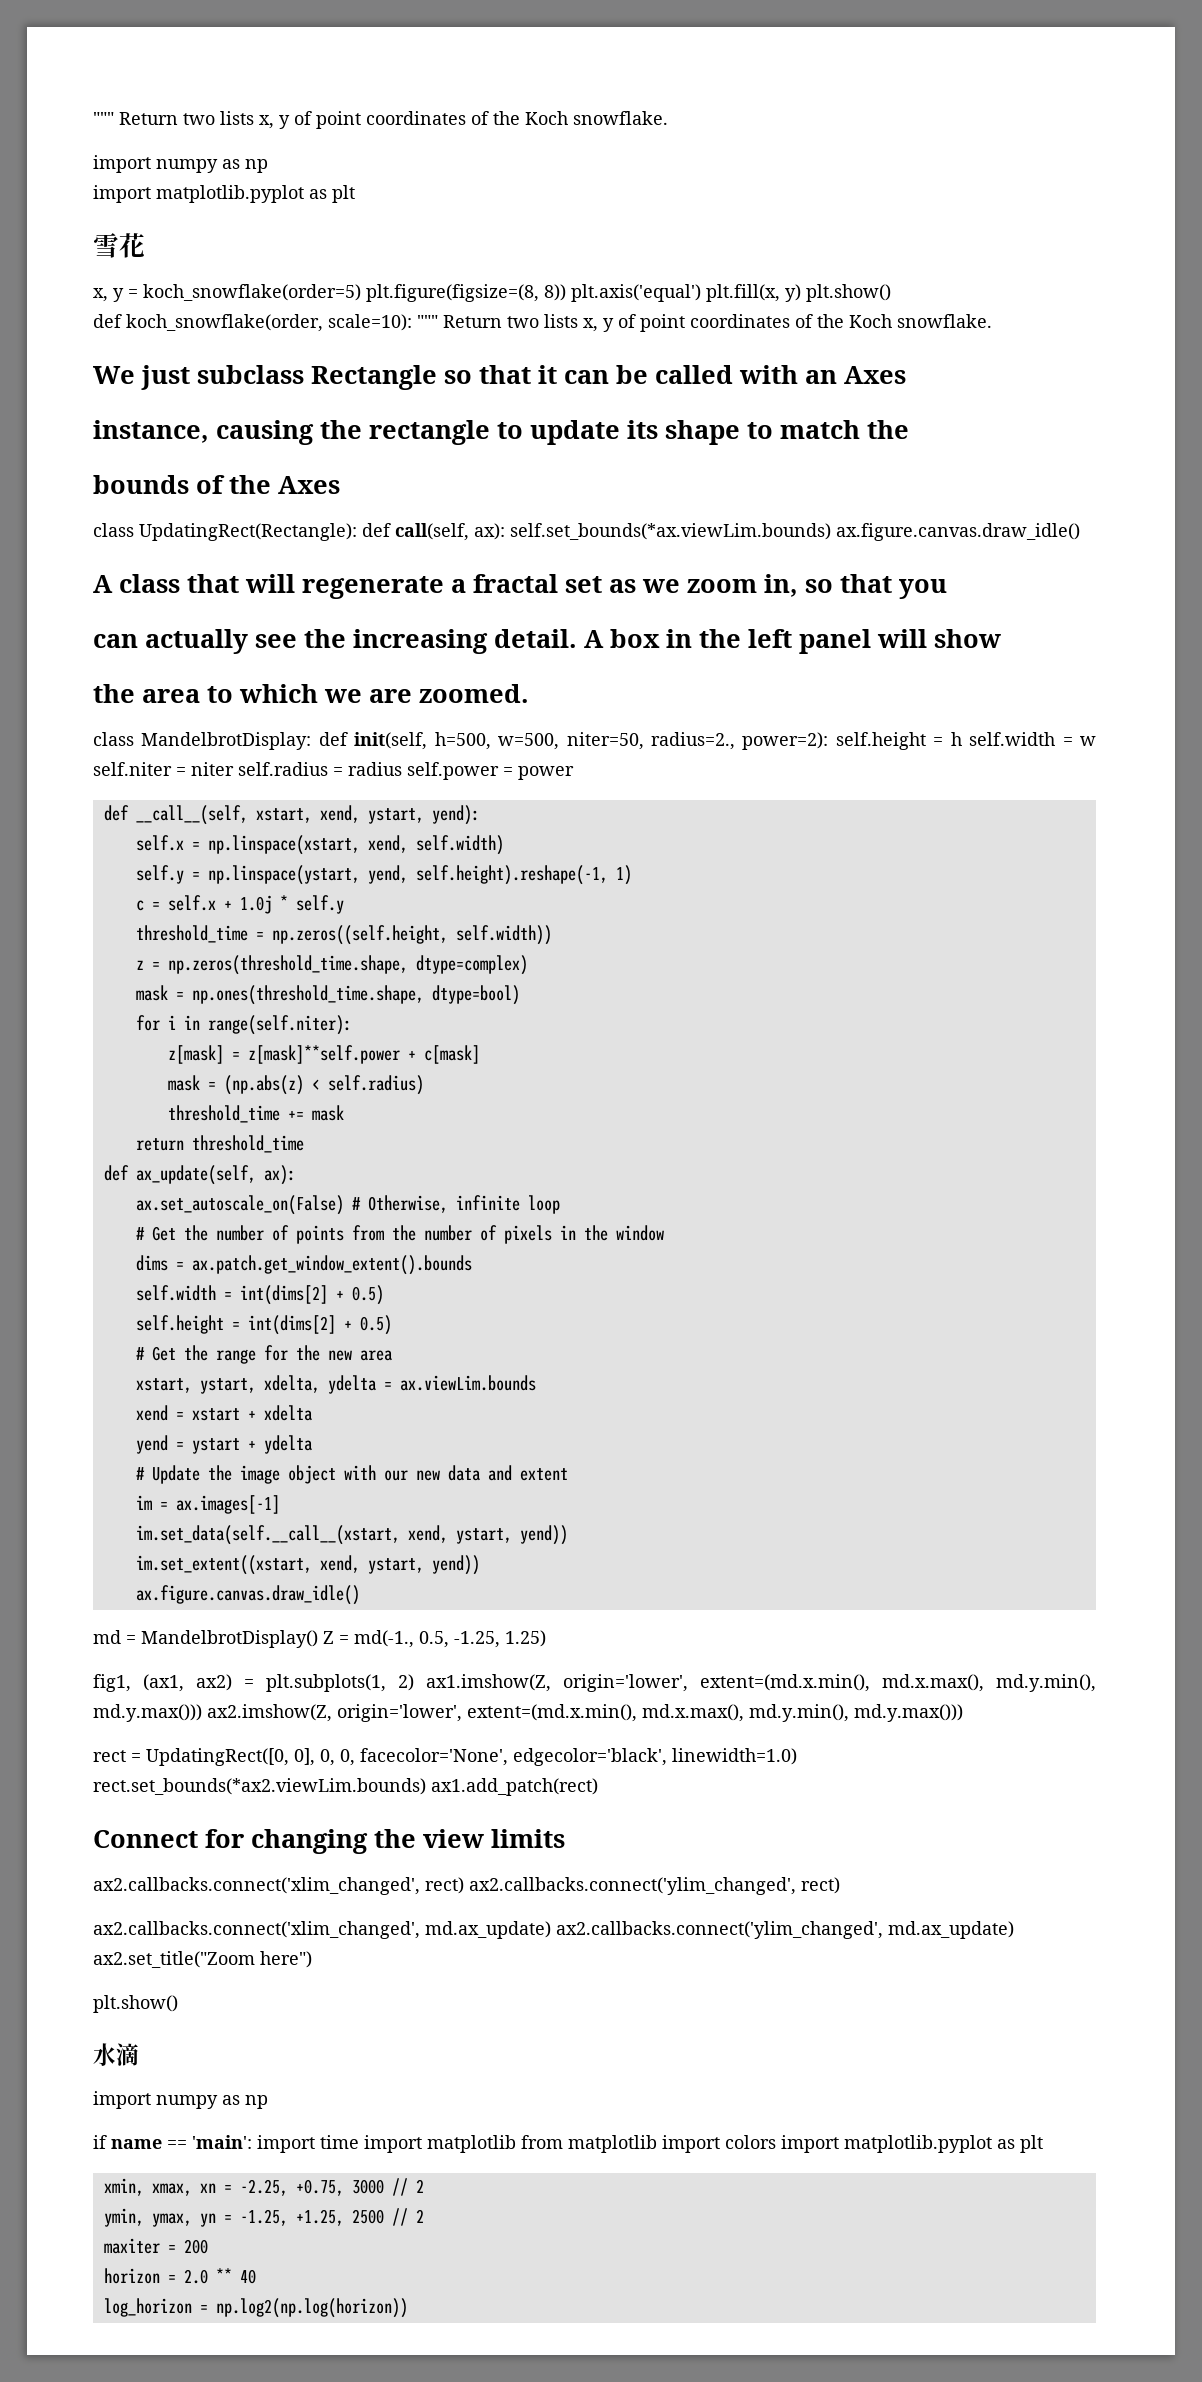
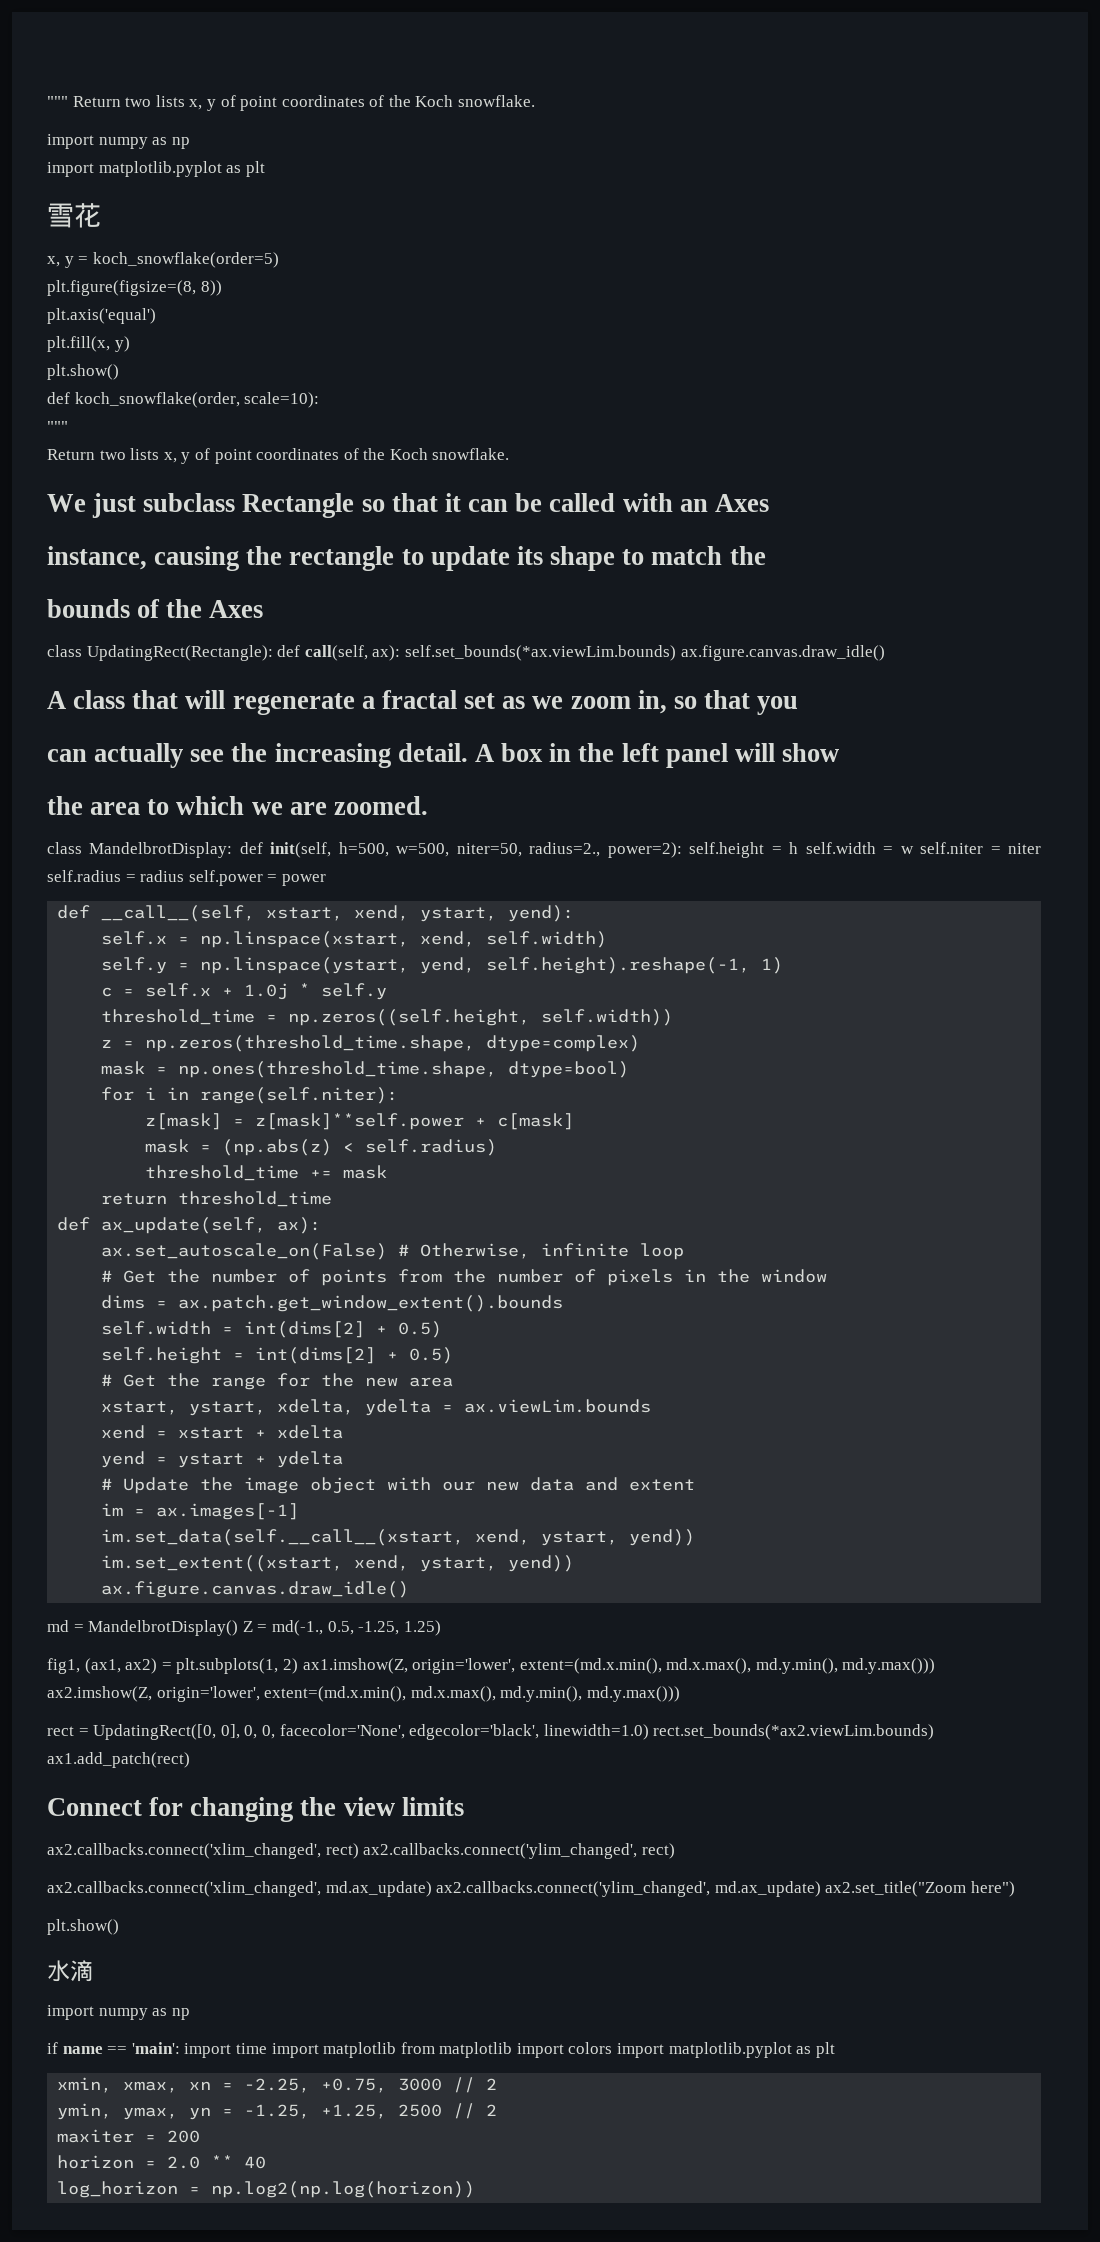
(361, 292) none -> (279, 260) //
(566, 292) none -> (222, 288) //
(701, 293) none -> (156, 316) //
(801, 293) none -> (130, 344) //
[417,315,438,328] """ -> [47,421,68,432] // """ //

